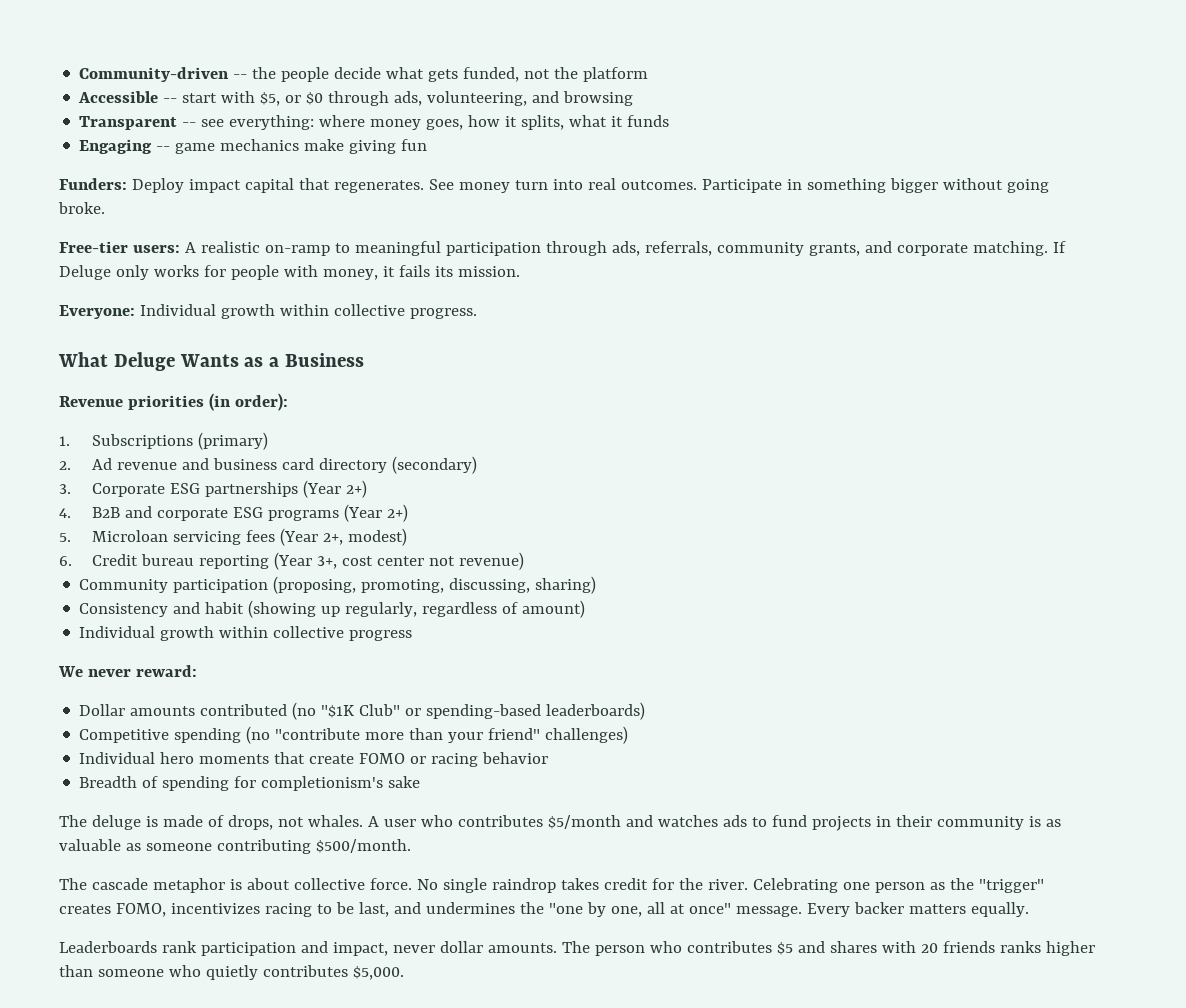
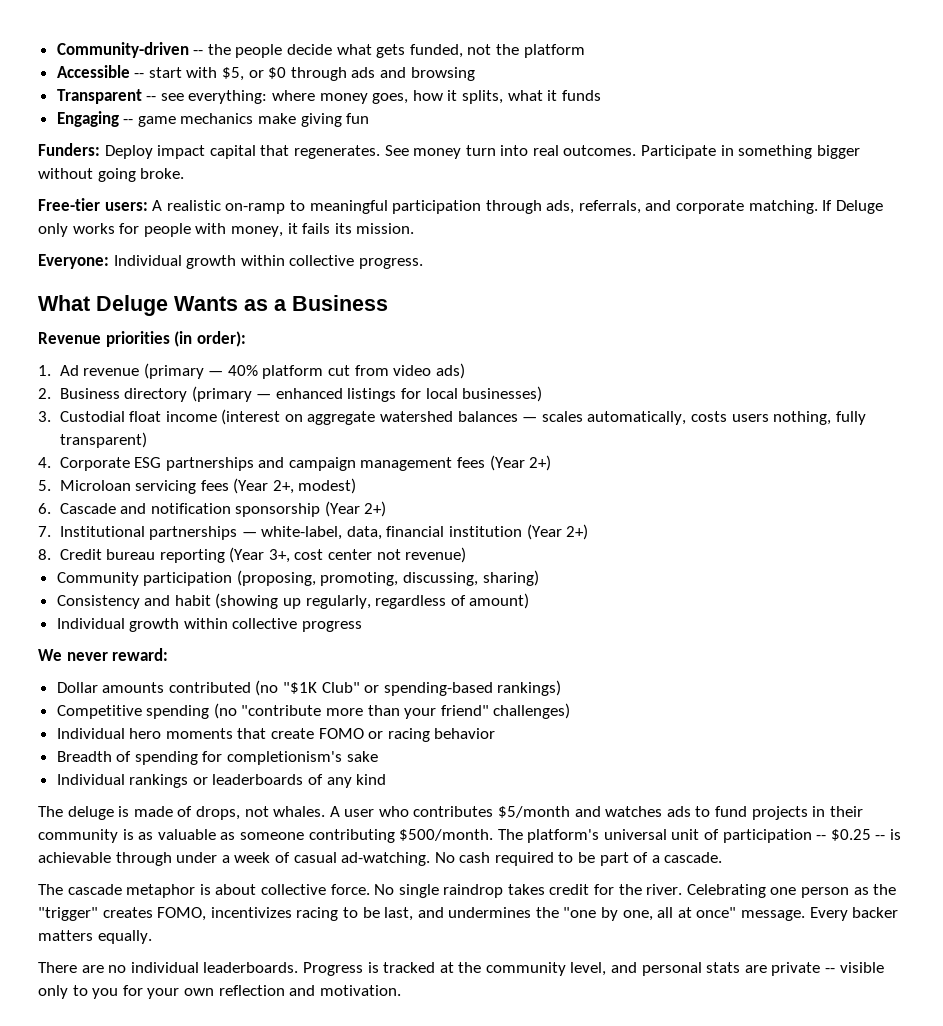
[394,91,528,106] ads, volunteering, -> [351,67,376,78] ads
[716,242,860,256] community grants, -> (641, 207) none
[91,432,268,450] [59,456,477,474] [59,480,367,498] [59,506,339,521] Subscriptions (primary) // 2. Ad revenue and business card directory (secondary) // 3. Corporate ESG partnerships (Year 2+) // 4. B2B and corporate ESG programs -> [59,363,465,379] [38,386,543,402] [38,409,866,425] [59,432,147,448] [38,457,486,471] Ad revenue (primary — 40% platform cut from video ads) // 2. Business directory (primary — enhanced listings for local businesses) // 3. Custodial float income (interest on aggregate watershed balances — scales automatically, costs users nothing, fully transparent) // 4. Corporate ESG partnerships and campaign management fees
(72, 561) none -> [59,501,387,517] [38,524,589,540] [38,549,51,560] Cascade and notification sponsorship (Year 2+) // 7. Institutional partnerships — white-label, data, financial institution (Year 2+) // 8.
[546,702,646,720] leaderboards) -> [497,680,562,696] rankings)
(421, 782) none -> [56,774,387,788] // Individual rankings or leaderboards of any kind
(411, 846) none -> [497,829,902,843] [38,852,723,866] The platform's universal unit of participation -- $0.25 -- is achievable through under a week of casual ad-watching. No cash required to be part of a cascade.
[59,941,1095,956] [59,965,404,980] Leaderboards rank participation and impact, never dollar amounts. The person who contributes $5 and shares with 20 friends ranks higher than someone who quietly contributes $5,000. -> [38,962,884,976] [38,985,401,999] There are no individual leaderboards. Progress is tracked at the community level, and personal stats are private -- visible only to you for your own reflection and motivation.

